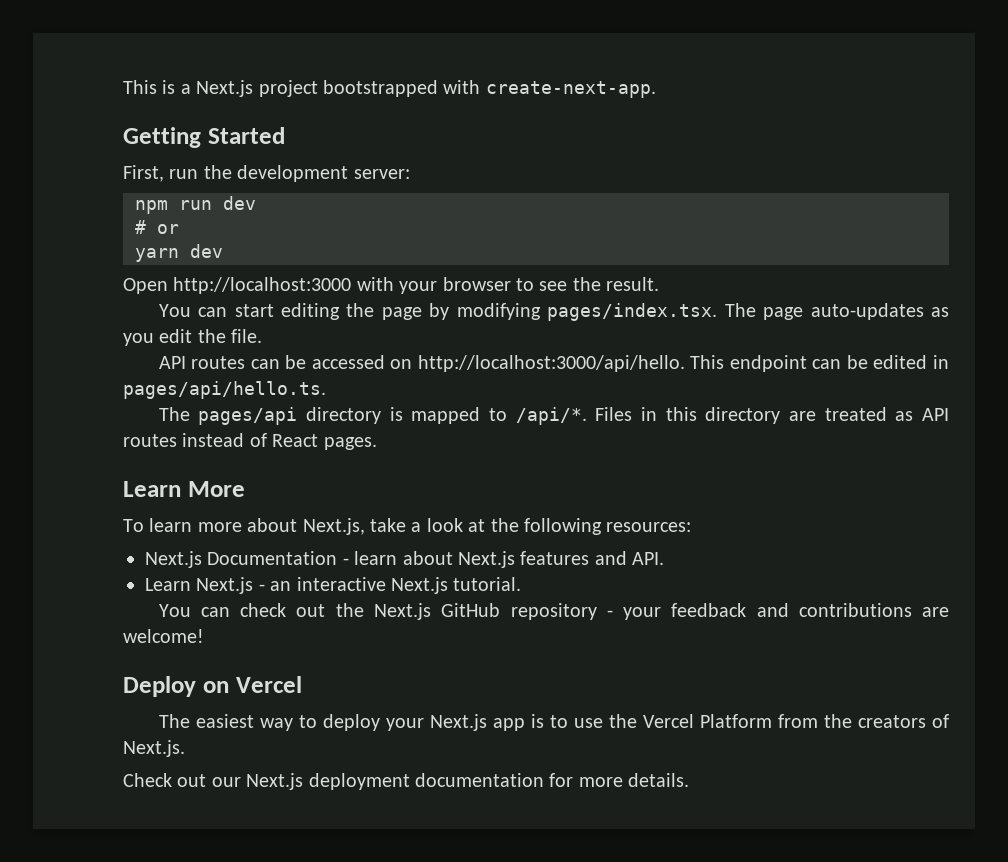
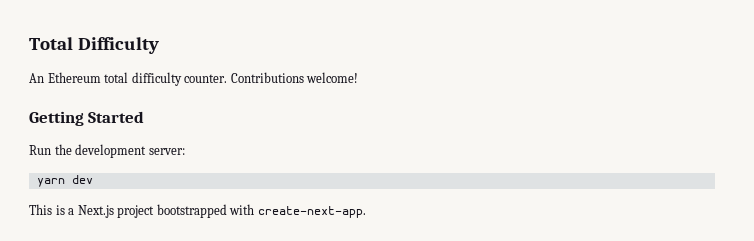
(123, 87) none -> [29,37,159,54] [29,72,359,86] [29,111,145,126] [29,144,185,158] [36,175,93,187] Total Difficulty // An Ethereum total difficulty counter. Contributions welcome! // Getting Started // Run the development server: // yarn dev //
[123,127,285,148] [123,165,410,182] [135,196,256,214] [135,220,179,234] [135,244,223,262] [123,277,660,294] [158,303,949,321] [123,329,263,346] [158,355,950,372] [123,381,326,399] [158,407,949,425] [123,433,377,450] [123,481,245,497] [123,518,692,535] [145,551,665,568] [145,577,522,594] [158,603,949,620] [123,629,204,643] [123,676,302,697] [158,714,950,731] [123,740,185,757] [123,773,690,790] // Getting Started // First, run the development server: // npm run dev // # or // yarn dev // Open http://localhost:3000 with your browser to see the result. // You can start editing the page by modifying pages/index.tsx. The page auto-updates as you edit the file. // API routes can be accessed on http://localhost:3000/api/hello. This endpoint can be edited in pages/api/hello.ts. // The pages/api directory is mapped to /api/*. Files in this directory are treated as API routes instead of React pages. // Learn More // To learn more about Next.js, take a look at the following resources: // Next.js Documentation - learn about Next.js features and API. // Learn Next.js - an interactive Next.js tutorial. // You can check out the Next.js GitHub repository - your feedback and contributions are welcome! // Deploy on Vercel // The easiest way to deploy your Next.js app is to use the Vercel Platform from the creators of Next.js. // Check out our Next.js deployment documentation for more details. -> (366, 212) none

